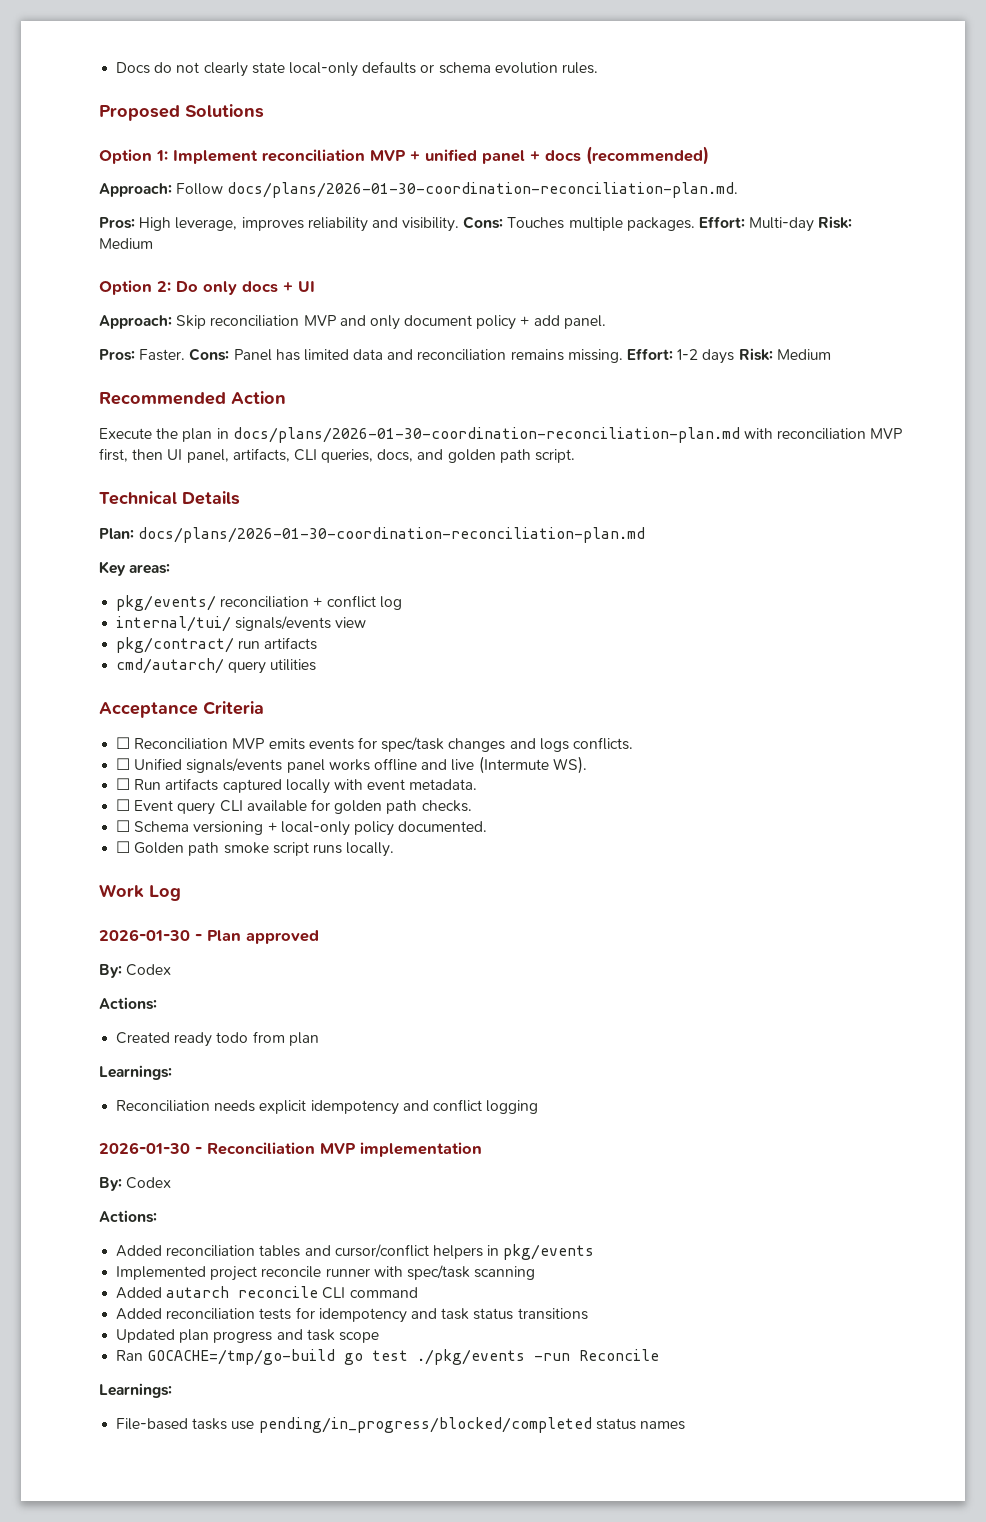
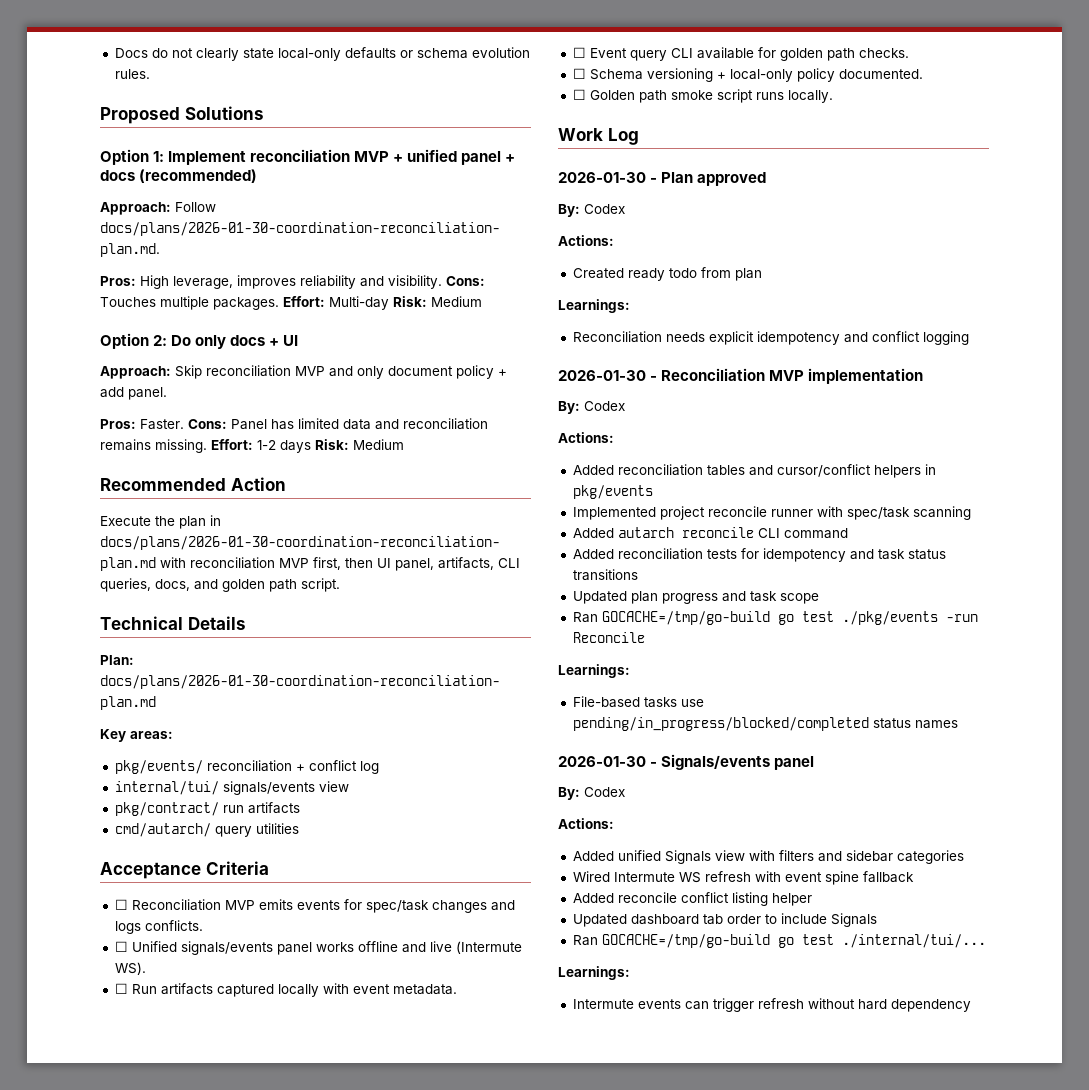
(685, 1425) none -> [558,754,815,770] [558,787,625,800] [558,818,614,829] [572,850,964,864] [572,871,914,885] [572,892,812,906] [572,913,877,927] [572,934,986,948] [558,966,630,980] [572,998,971,1012] // 2026-01-30 - Signals/events panel // By: Codex // Actions: // Added unified Signals view with filters and sidebar categories // Wired Intermute WS refresh with event spine fallback // Added reconcile conflict listing helper // Updated dashboard tab order to include Signals // Ran GOCACHE=/tmp/go-build go test ./internal/tui/... // Learnings: // Intermute events can trigger refresh without hard dependency

